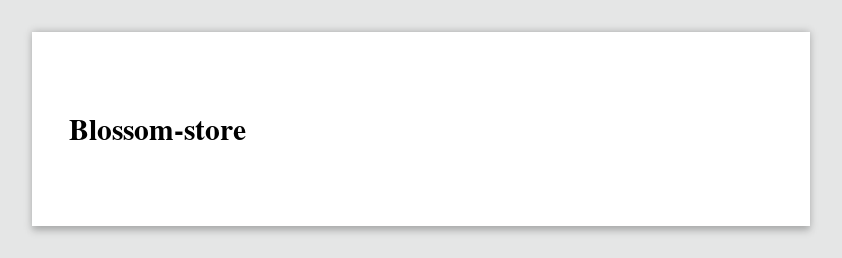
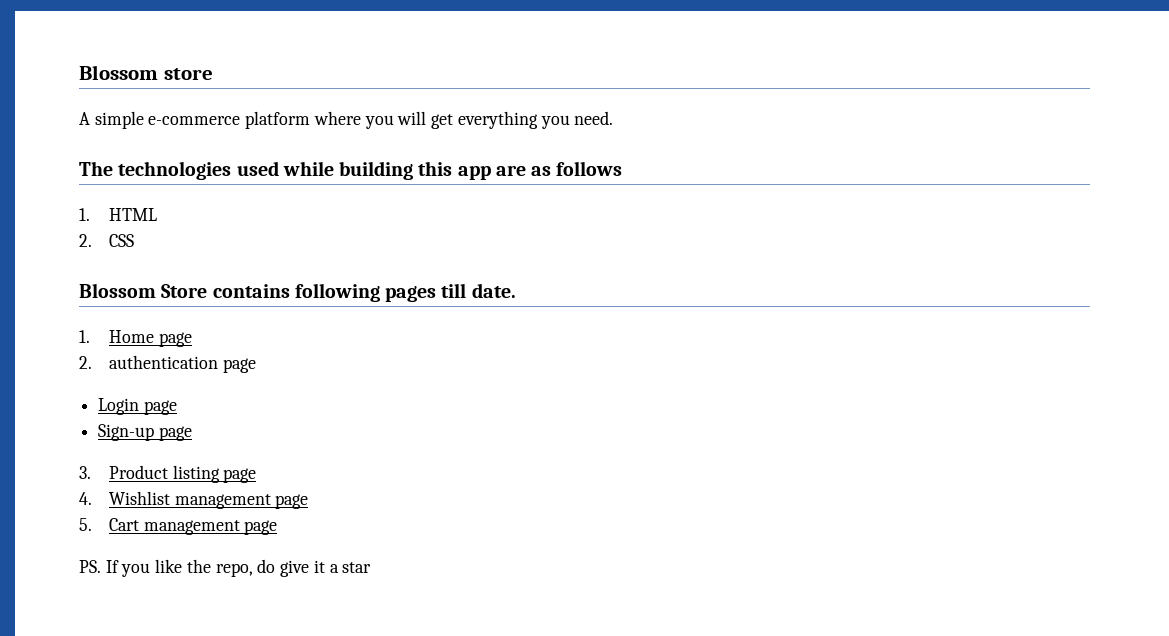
[69,120,246,140] Blossom-store -> [79,65,213,80] [79,111,614,129] [79,161,623,180] [79,208,157,221] [79,234,134,247] [79,283,516,302] [79,330,192,347] [79,355,256,373] [98,398,177,415] [98,424,192,441] [79,465,257,483] [79,491,309,509] [79,518,278,535] [79,559,372,577] Blossom store // A simple e-commerce platform where you will get everything you need. // The technologies used while building this app are as follows // 1. HTML // 2. CSS // Blossom Store contains following pages till date. // 1. Home page // 2. authentication page // Login page // Sign-up page // 3. Product listing page // 4. Wishlist management page // 5. Cart management page // PS. If you like the repo, do give it a star

